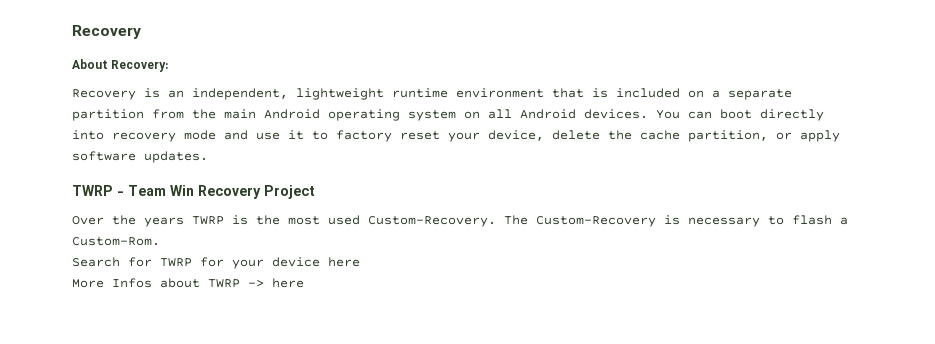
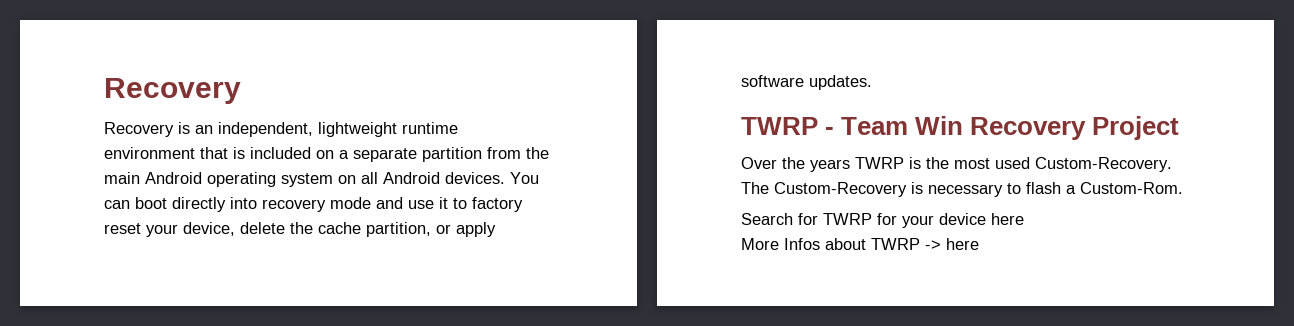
[72,25,141,39] [72,59,169,72] Recovery // About Recovery: -> [104,78,241,104] Recovery

